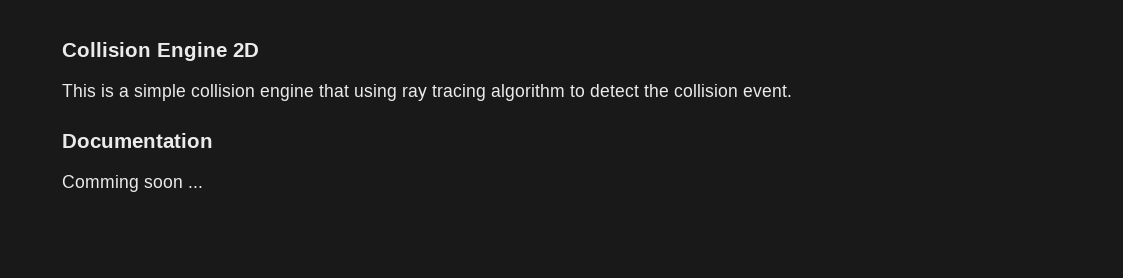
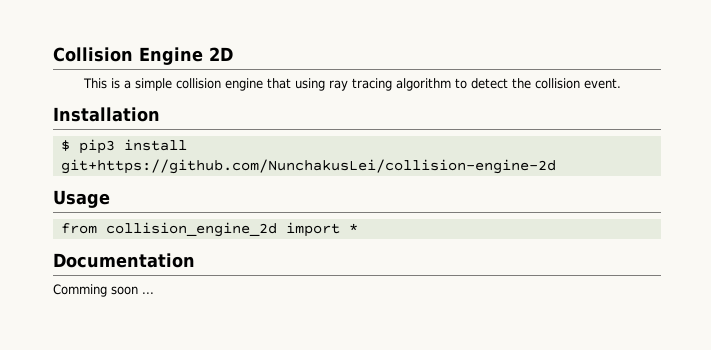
(792, 91) none -> [53,107,160,122] [60,139,187,154] [60,159,556,174] [53,190,110,208] [60,222,358,237] // Installation // $ pip3 install git+https://github.com/NunchakusLei/collision-engine-2d // Usage // from collision_engine_2d import *

